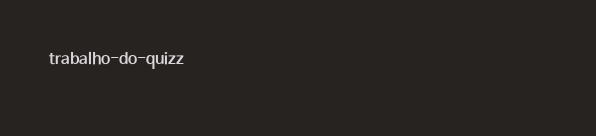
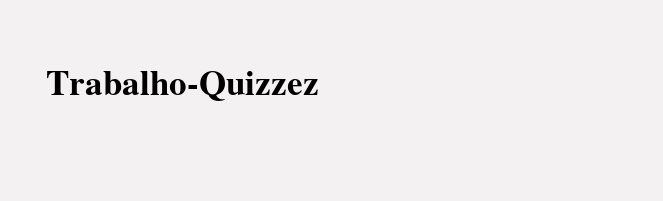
[49,51,184,69] trabalho-do-quizz -> [46,71,319,101] Trabalho-Quizzez

